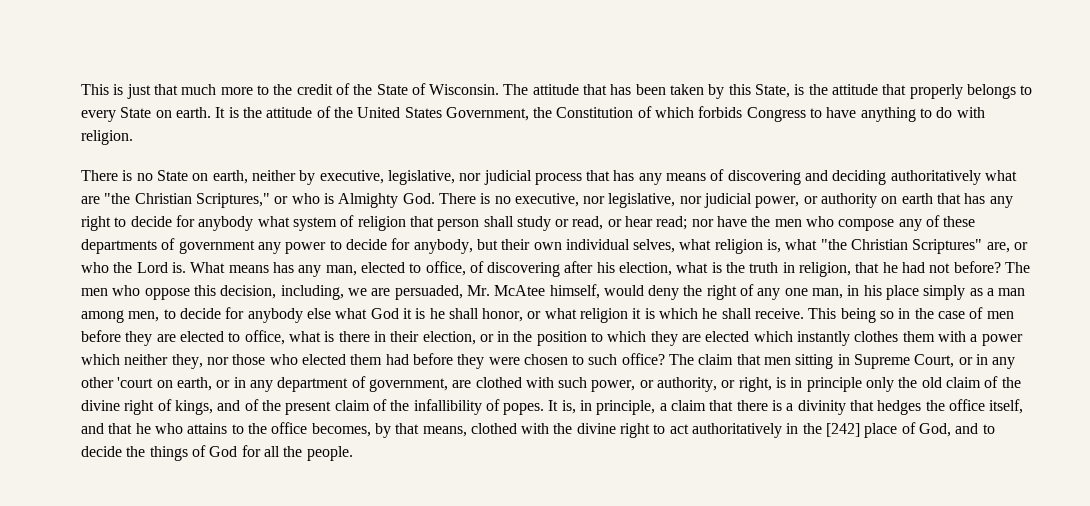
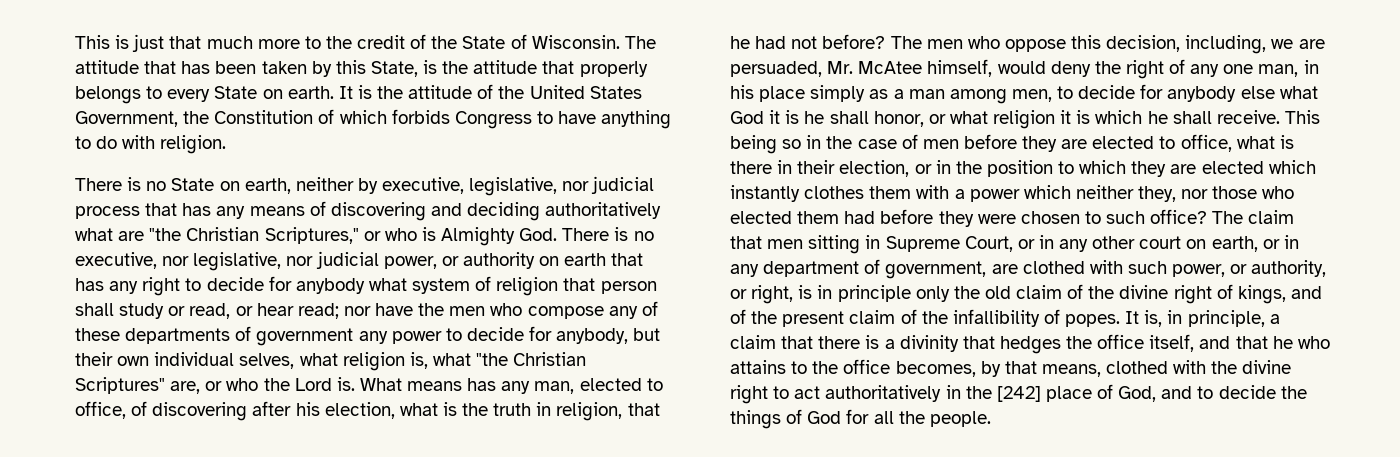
[117,377,154,388] 'court -> [1139,236,1182,249] court

